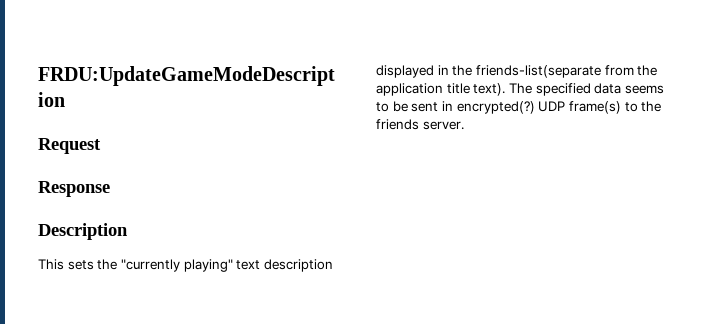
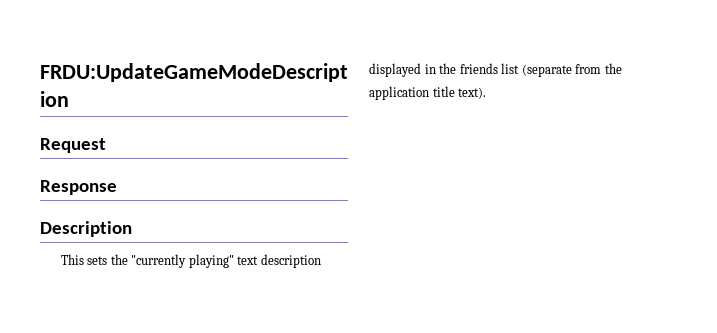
[475,65,601,78] friends-list(separate -> [459,63,572,77] friends list (separate
[508,83,664,96] [376,101,662,114] [376,119,464,130] The specified data seems to be sent in encrypted(?) UDP frame(s) to the friends server. -> (487, 93) none

